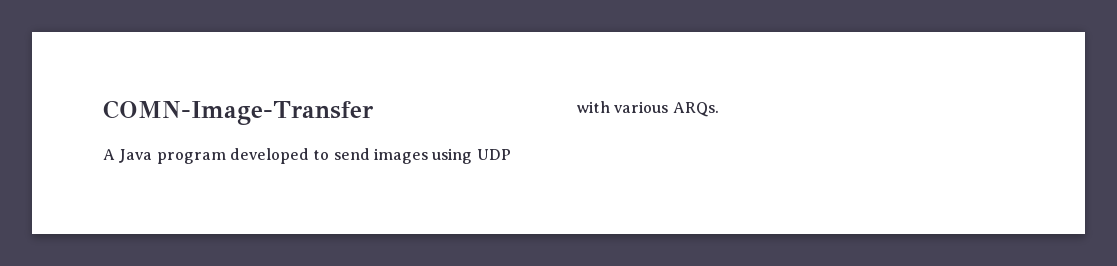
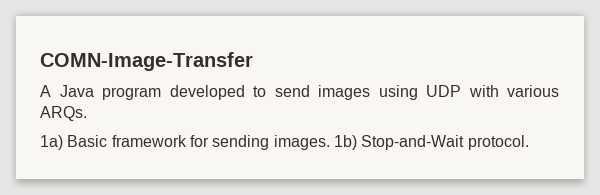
(719, 109) none -> [40,135,529,150] // 1a) Basic framework for sending images. 1b) Stop-and-Wait protocol.

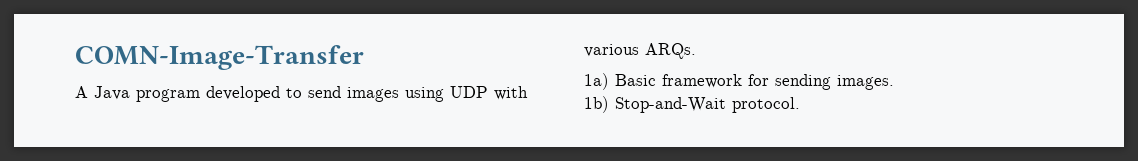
(330, 142) none -> (894, 82) //

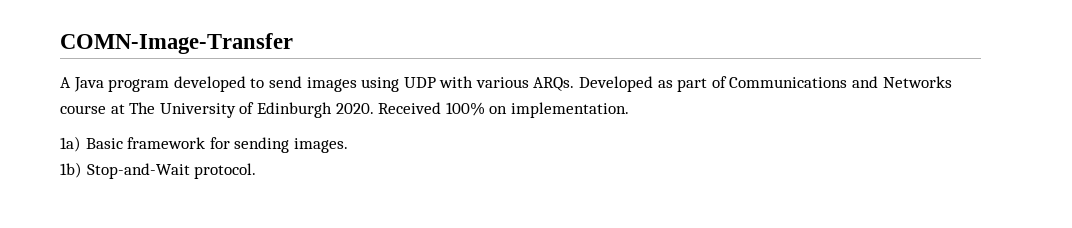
(696, 51) none -> [579,76,952,92] [60,102,629,118] Developed as part of Communications and Networks course at The University of Edinburgh 2020. Received 100% on implementation.

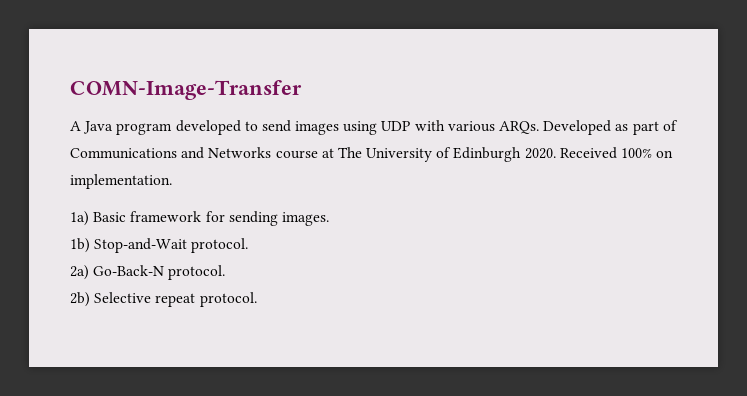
(257, 171) none -> [70,265,226,280] [70,292,257,307] // 2a) Go-Back-N protocol. // 2b) Selective repeat protocol.

